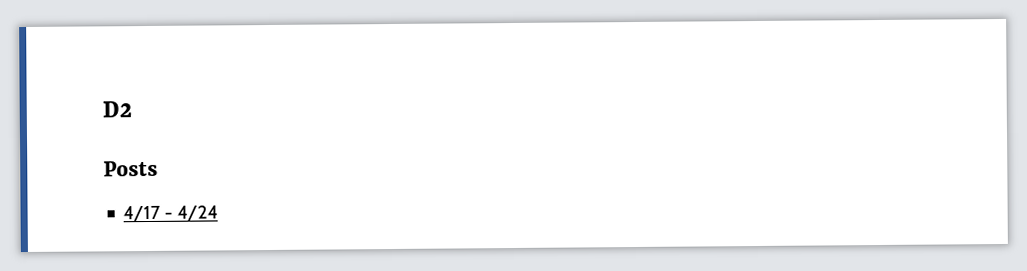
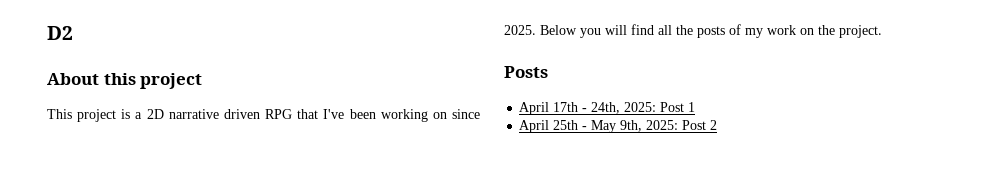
[103,160,158,177] [123,205,219,222] Posts // 4/17 - 4/24 -> [47,73,203,89] [47,109,480,122] [504,24,882,38] [504,66,548,78] [519,102,696,115] [519,120,718,133] About this project // This project is a 2D narrative driven RPG that I've been working on since 2025. Below you will find all the posts of my work on the project. // Posts // April 17th - 24th, 2025: Post 1 // April 25th - May 9th, 2025: Post 2

